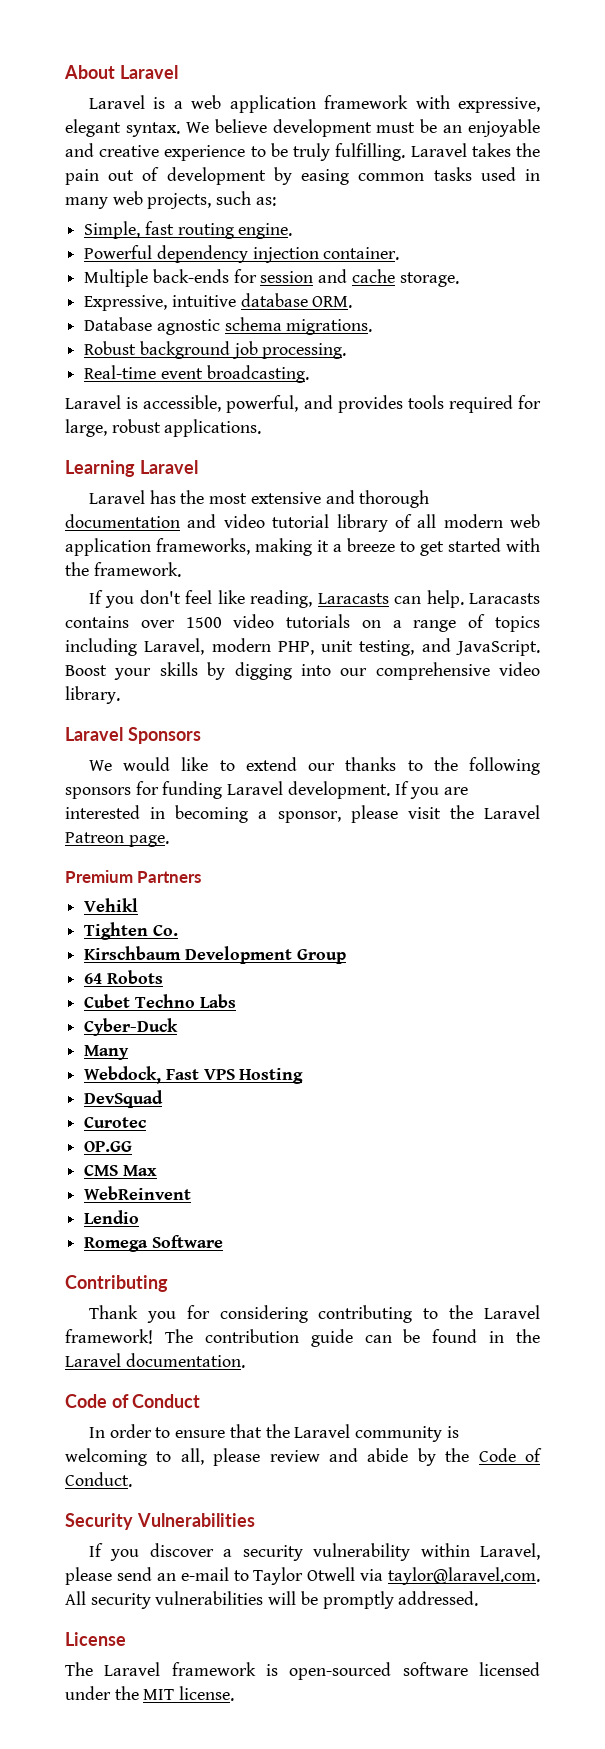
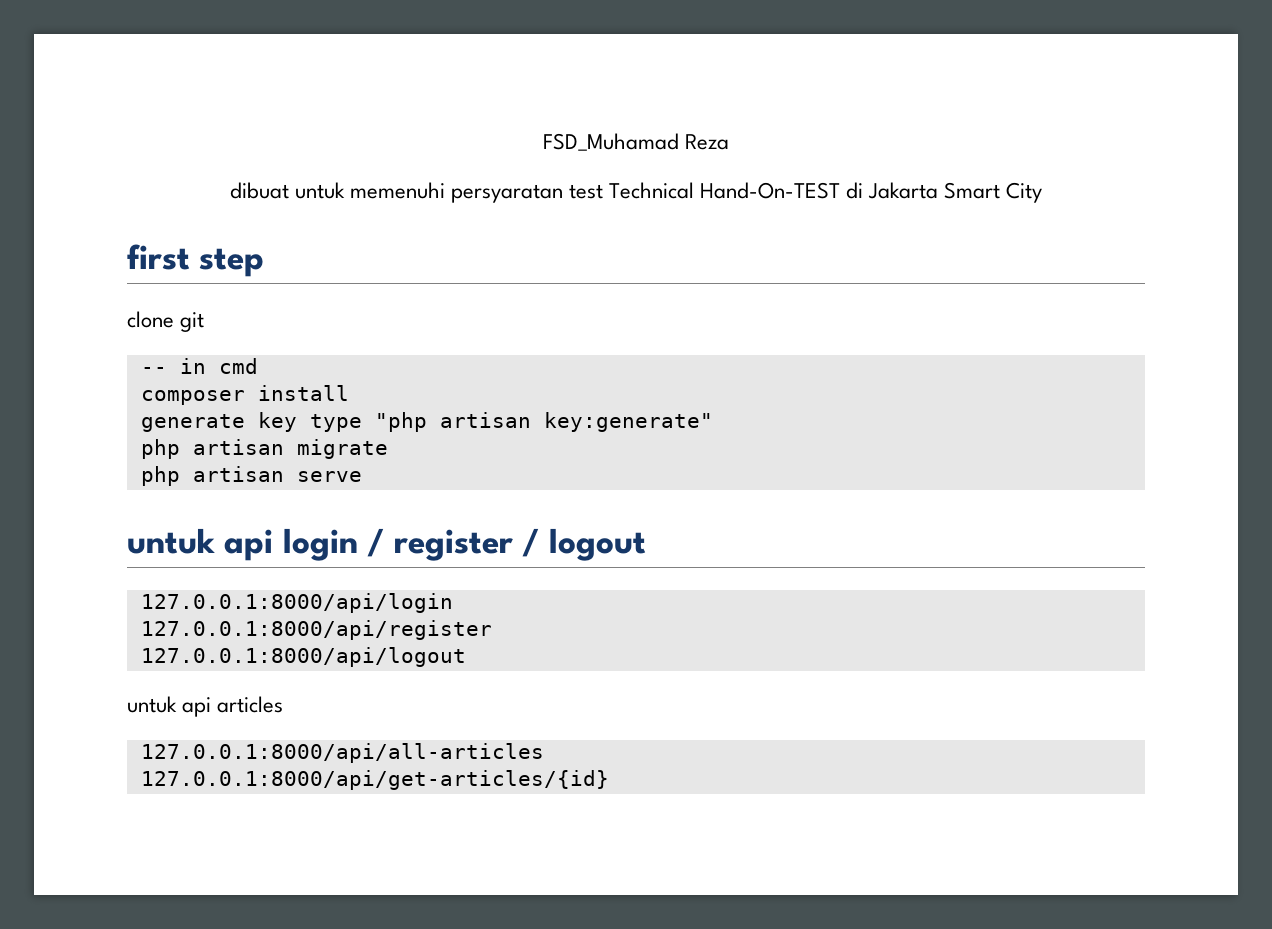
[64,65,178,79] [88,95,540,113] [65,119,540,137] [65,143,540,161] [65,167,540,185] [65,191,276,209] [84,221,293,239] [84,245,400,263] [84,269,459,287] [84,293,353,311] [84,317,373,335] [84,341,347,359] [84,365,309,383] [65,395,541,413] [65,419,262,437] [65,460,198,477] [88,490,430,508] [65,514,540,532] [65,538,540,556] [65,562,181,577] [88,590,540,608] [65,614,540,632] [65,638,540,656] [65,662,540,680] [65,686,120,704] [65,727,201,744] [88,757,540,775] [65,781,469,799] [65,805,540,823] [65,832,169,847] [65,870,202,883] [84,898,139,912] [84,922,178,940] [84,946,346,964] [84,970,163,984] [84,994,236,1008] [84,1018,179,1036] [84,1045,130,1060] [84,1066,304,1084] [84,1090,164,1108] [84,1117,147,1128] [84,1141,133,1152] [84,1165,157,1176] [84,1186,192,1200] [84,1210,140,1224] [84,1235,223,1252] [65,1275,168,1292] [88,1305,540,1323] [65,1329,540,1347] [65,1353,245,1368] [65,1394,201,1408] [88,1424,459,1442] [65,1448,542,1466] [65,1472,132,1487] [65,1513,255,1530] [88,1543,540,1561] [65,1567,540,1585] [65,1591,479,1609] [65,1632,126,1646] [65,1662,540,1680] [65,1686,235,1701] About Laravel // Laravel is a web application framework with expressive, elegant syntax. We believe development must be an enjoyable and creative experience to be truly fulfilling. Laravel takes the pain out of development by easing common tasks used in many web projects, such as: // Simple, fast routing engine. // Powerful dependency injection container. // Multiple back-ends for session and cache storage. // Expressive, intuitive database ORM. // Database agnostic schema migrations. // Robust background job processing. // Real-time event broadcasting. // Laravel is accessible, powerful, and provides tools required for large, robust applications. // Learning Laravel // Laravel has the most extensive and thorough documentation and video tutorial library of all modern web application frameworks, making it a breeze to get started with the framework. // If you don't feel like reading, Laracasts can help. Laracasts contains over 1500 video tutorials on a range of topics including Laravel, modern PHP, unit testing, and JavaScript. Boost your skills by digging into our comprehensive video library. // Laravel Sponsors // We would like to extend our thanks to the following sponsors for funding Laravel development. If you are interested in becoming a sponsor, please visit the Laravel Patreon page. // Premium Partners // Vehikl // Tighten Co. // Kirschbaum Development Group // 64 Robots // Cubet Techno Labs // Cyber-Duck // Many // Webdock, Fast VPS Hosting // DevSquad // Curotec // OP.GG // CMS Max // WebReinvent // Lendio // Romega Software // Contributing // Thank you for considering contributing to the Laravel framework! The contribution guide can be found in the Laravel documentation. // Code of Conduct // In order to ensure that the Laravel community is welcoming to all, please review and abide by the Code of Conduct. // Security Vulnerabilities // If you discover a security vulnerability within Laravel, please send an e-mail to Taylor Otwell via taylor@laravel.com. All security vulnerabilities will be promptly addressed. // License // The Laravel framework is open-sourced software licensed under the MIT license. -> [542,133,730,151] [229,182,1043,203] [127,244,265,277] [127,311,205,332] [140,358,258,374] [140,385,349,405] [140,412,713,432] [140,439,388,459] [140,466,362,486] [127,528,646,561] [140,593,453,613] [140,620,492,640] [140,647,466,667] [127,696,284,717] [140,743,544,763] [140,770,609,790] FSD_Muhamad Reza // dibuat untuk memenuhi persyaratan test Technical Hand-On-TEST di Jakarta Smart City // first step // clone git // -- in cmd // composer install // generate key type "php artisan key:generate" // php artisan migrate // php artisan serve // untuk api login / register / logout // 127.0.0.1:8000/api/login // 127.0.0.1:8000/api/register // 127.0.0.1:8000/api/logout // untuk api articles // 127.0.0.1:8000/api/all-articles // 127.0.0.1:8000/api/get-articles/{id}

